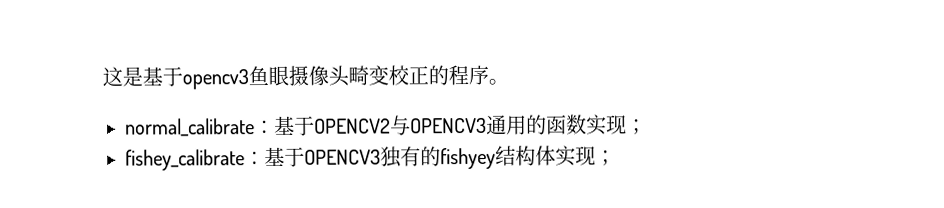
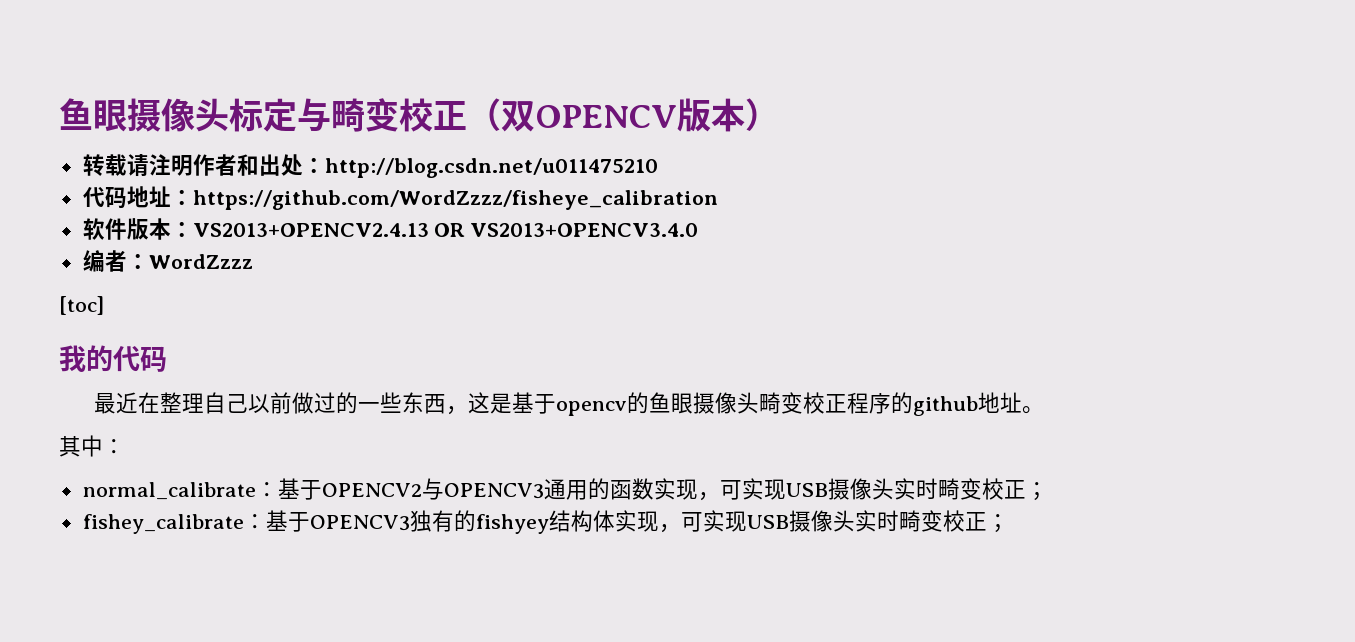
(102, 76) none -> [59,98,779,132] [82,154,658,178] [82,186,718,210] [82,218,699,240] [82,250,253,272] [59,296,104,315] [59,345,167,372] [93,392,468,415] 鱼眼摄像头标定与畸变校正（双OPENCV版本） // 转载请注明作者和出处：http://blog.csdn.net/u011475210 // 代码地址：https://github.com/WordZzzz/fisheye_calibration // 软件版本：VS2013+OPENCV2.4.13 OR VS2013+OPENCV3.4.0 // 编者：WordZzzz // [toc] // 我的代码 // 最近在整理自己以前做过的一些东西，
[182,69,249,90] opencv3 -> [555,392,649,416] opencv的
[428,64,489,86] 的程序 -> [846,392,1022,416] 程序的github地址
(509, 81) none -> [59,435,125,457] // 其中：
(627, 125) none -> [697,478,1026,501] ，可实现USB摄像头实时畸变校正
(596, 156) none -> [658,510,987,533] ，可实现USB摄像头实时畸变校正

